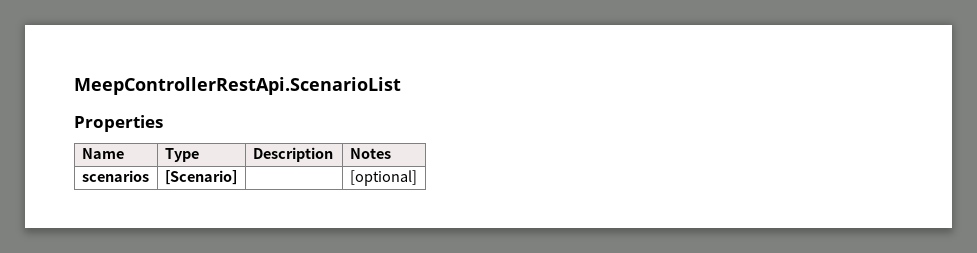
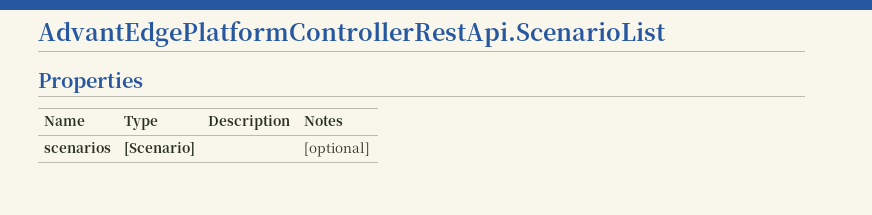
[74,77,401,95] MeepControllerRestApi.ScenarioList -> [38,21,666,47] AdvantEdgePlatformControllerRestApi.ScenarioList

